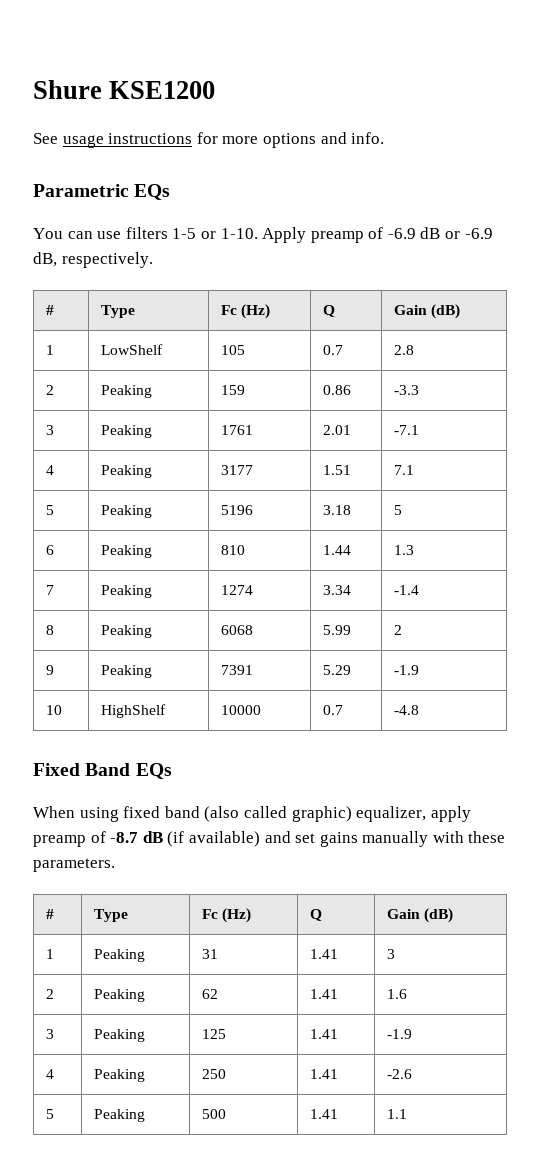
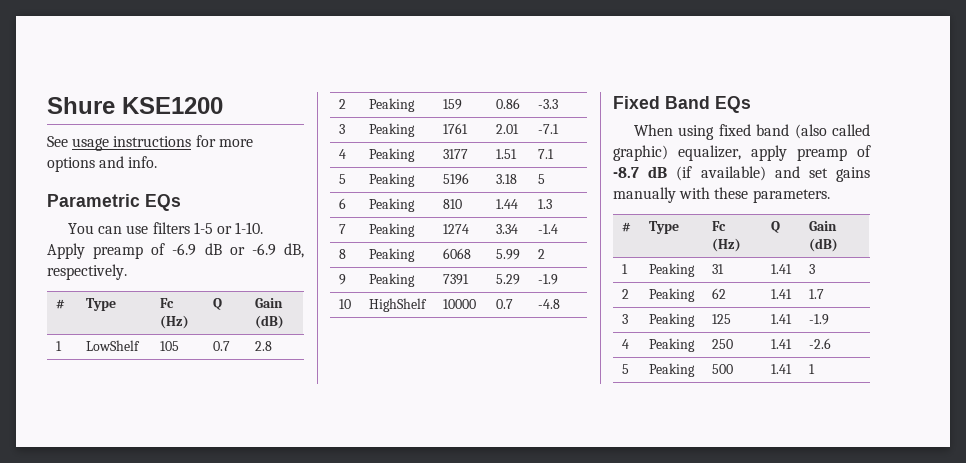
[386,989,407,999] 1.6 -> [808,289,824,299] 1.7
[386,1109,407,1119] 1.1 -> [808,364,815,374] 1

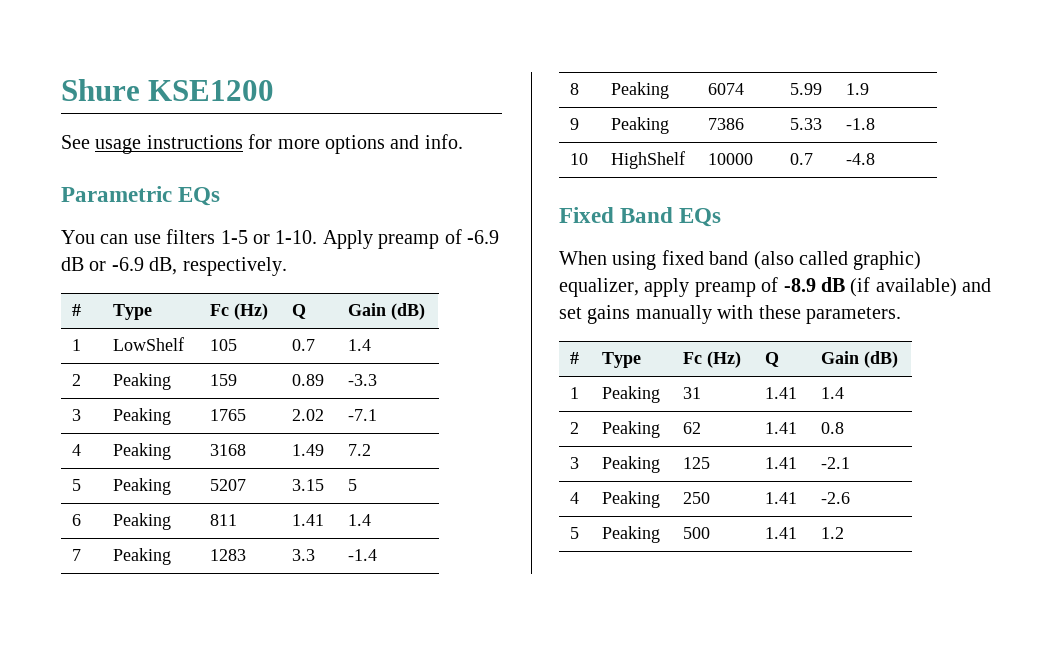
[254,341,272,351] 2.8 -> [348,339,372,351] 1.4
[495,98,520,109] 0.86 -> [292,374,325,386] 0.89
[442,123,468,134] [495,124,519,134] 1761 | 2.01 -> [210,409,247,421] [292,409,325,421] 1765 | 2.02
[442,149,468,159] [495,149,517,159] [537,149,554,159] [338,174,346,184] [368,173,415,187] [442,173,469,185] [495,174,517,184] 3177 | 1.51 | 7.1 // 5 | Peaking | 5196 | 3.18 -> [210,444,247,456] [292,444,325,456] [348,444,372,456] [72,479,82,491] [113,478,172,495] [210,479,247,491] [292,479,325,491] 3168 | 1.49 | 7.2 // 5 | Peaking | 5207 | 3.15
[442,199,462,209] [495,199,518,209] [537,199,552,209] 810 | 1.44 | 1.3 -> [210,514,238,526] [292,514,325,526] [348,514,372,526] 811 | 1.41 | 1.4
[442,224,469,234] [495,224,518,234] 1274 | 3.34 -> [210,549,247,561] [292,549,316,561] 1283 | 3.3
[442,248,471,259] 6068 -> [708,83,745,95] 6074
[537,249,545,259] 2 -> [846,83,870,95] 1.9
[442,274,469,285] [495,274,520,285] [537,274,558,285] 7391 | 5.29 | -1.9 -> [708,118,745,130] [790,118,823,130] [846,118,876,130] 7386 | 5.33 | -1.8
[613,167,639,178] -8.7 -> [783,278,816,292] -8.9
[808,264,815,274] 3 -> [821,387,845,399] 1.4
[808,289,824,299] 1.7 -> [821,422,845,434] 0.8
[808,314,829,325] -1.9 -> [821,457,851,469] -2.1
[808,364,815,374] 1 -> [821,527,845,539] 1.2

